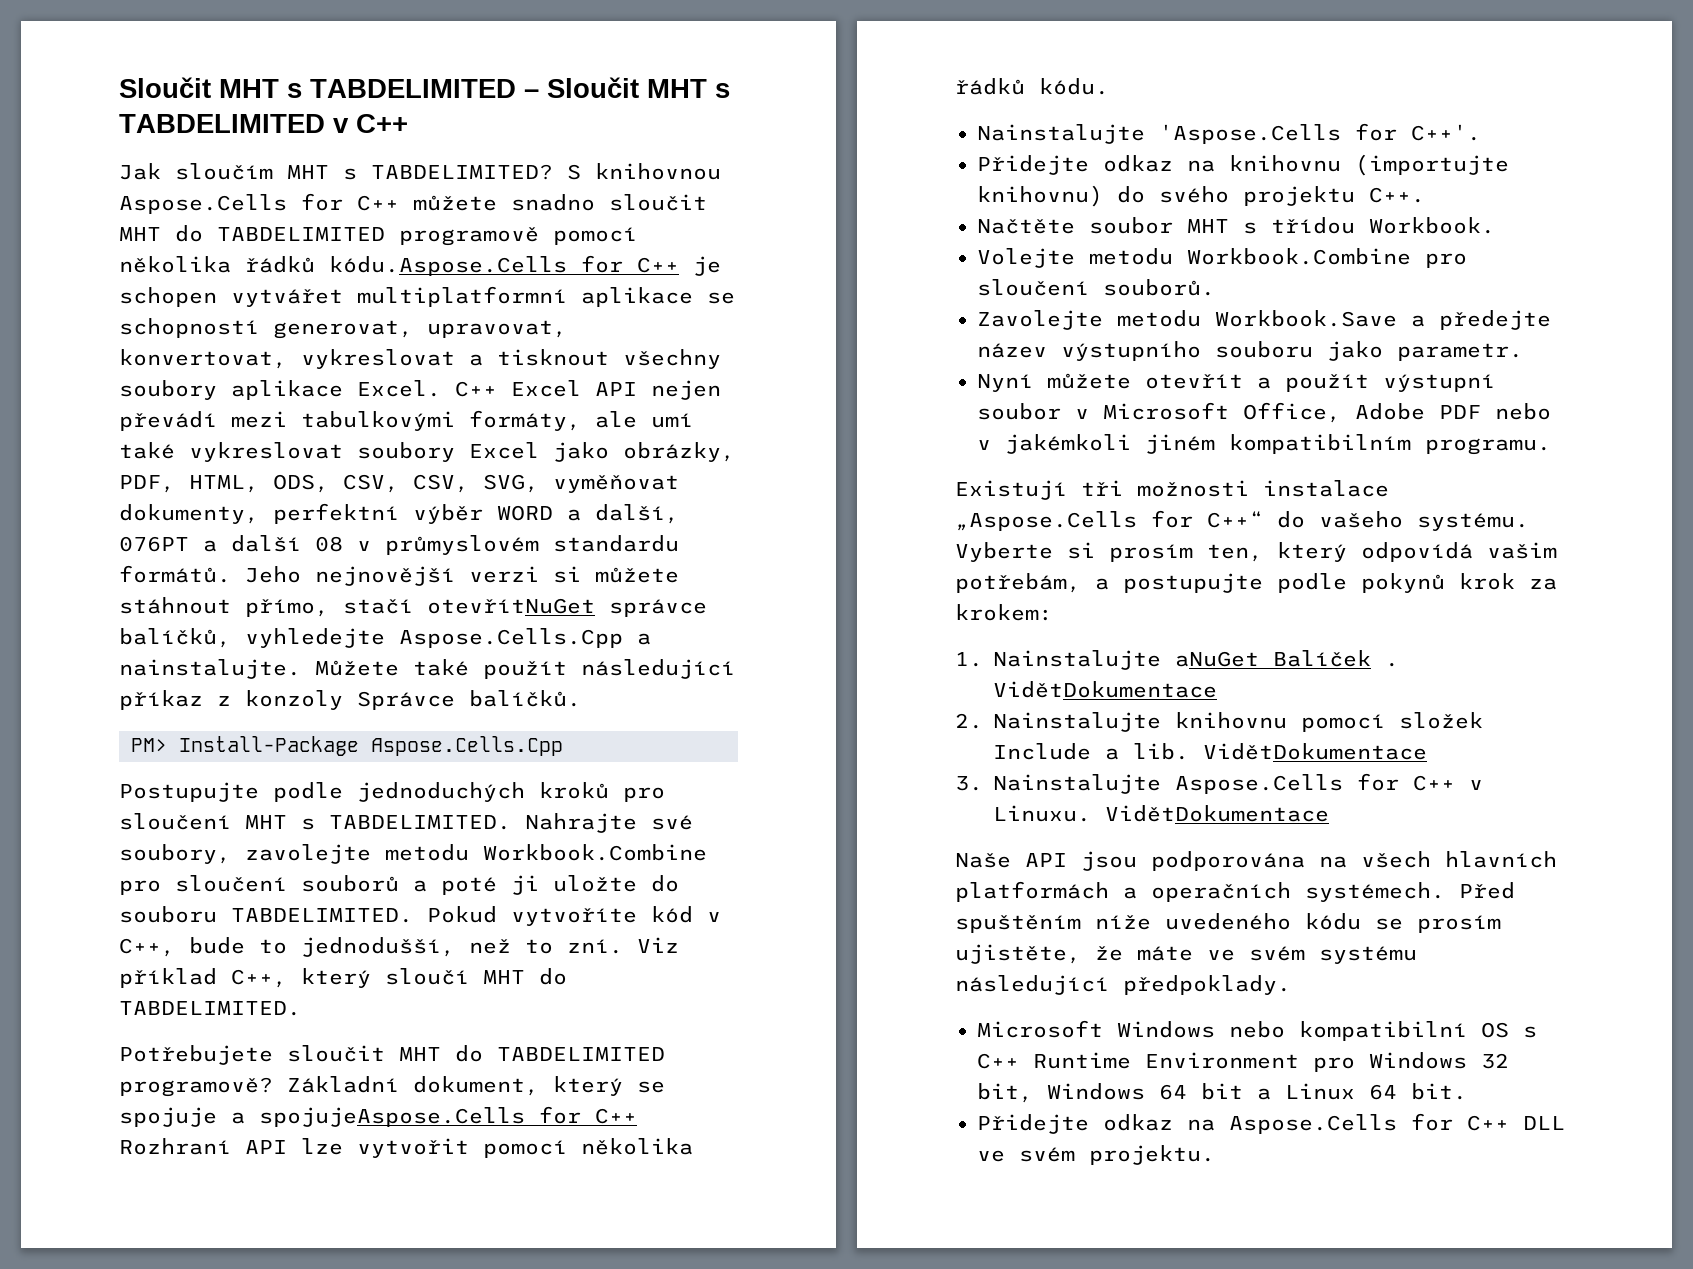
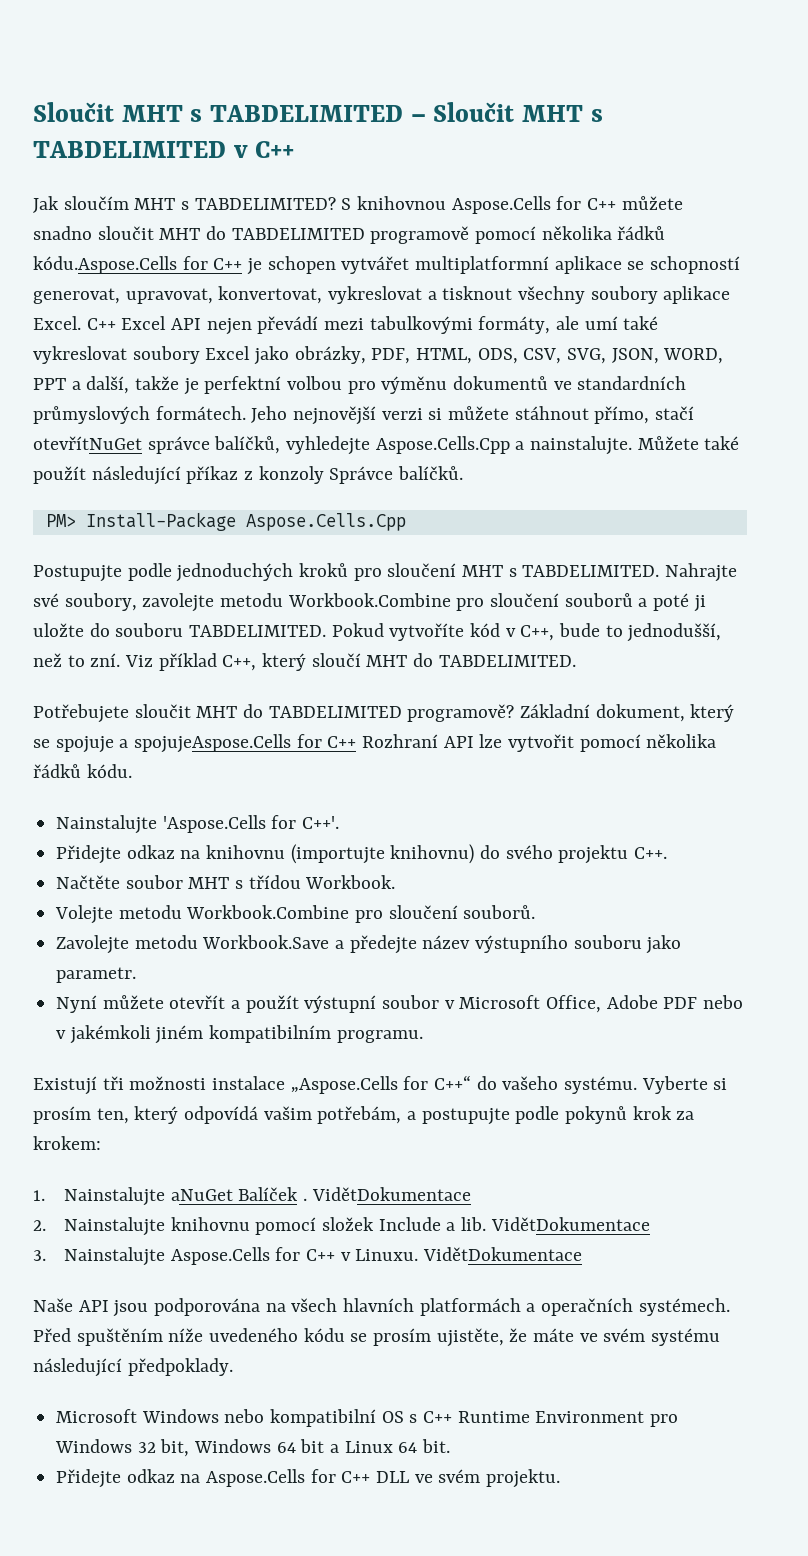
[413,474,679,493] [119,503,679,524] [119,535,679,555] [119,565,231,583] CSV, SVG, vyměňovat dokumenty, perfektní výběr WORD a další, 076PT a další 08 v průmyslovém standardu formátů. -> [567,348,724,364] [33,376,687,395] [33,406,246,424] SVG, JSON, WORD, PPT a další, takže je perfektní volbou pro výměnu dokumentů ve standardních průmyslových formátech.

